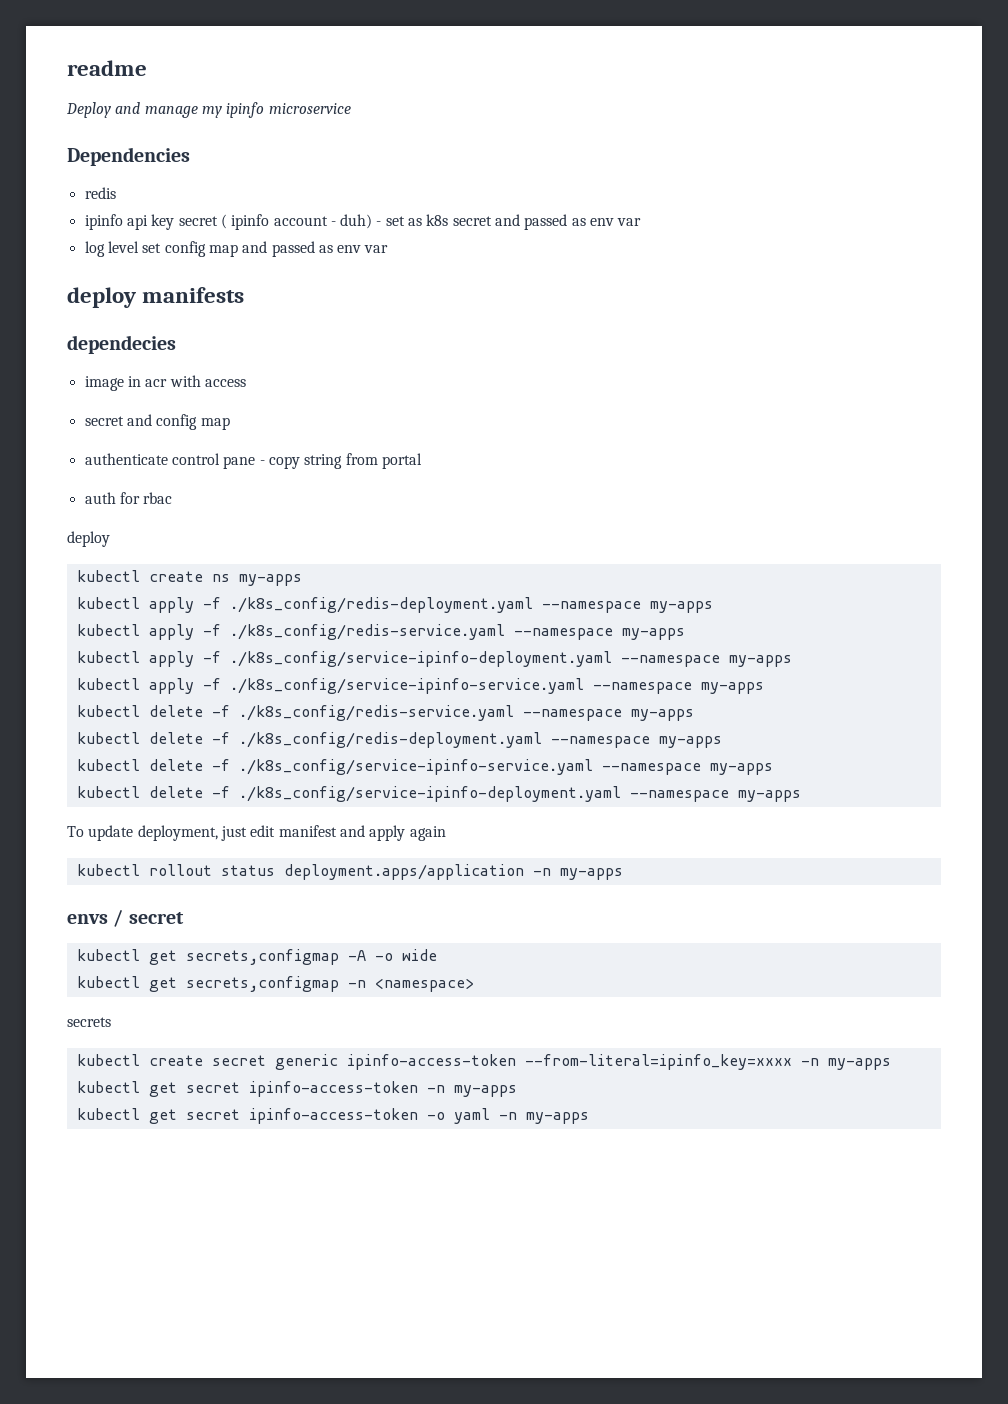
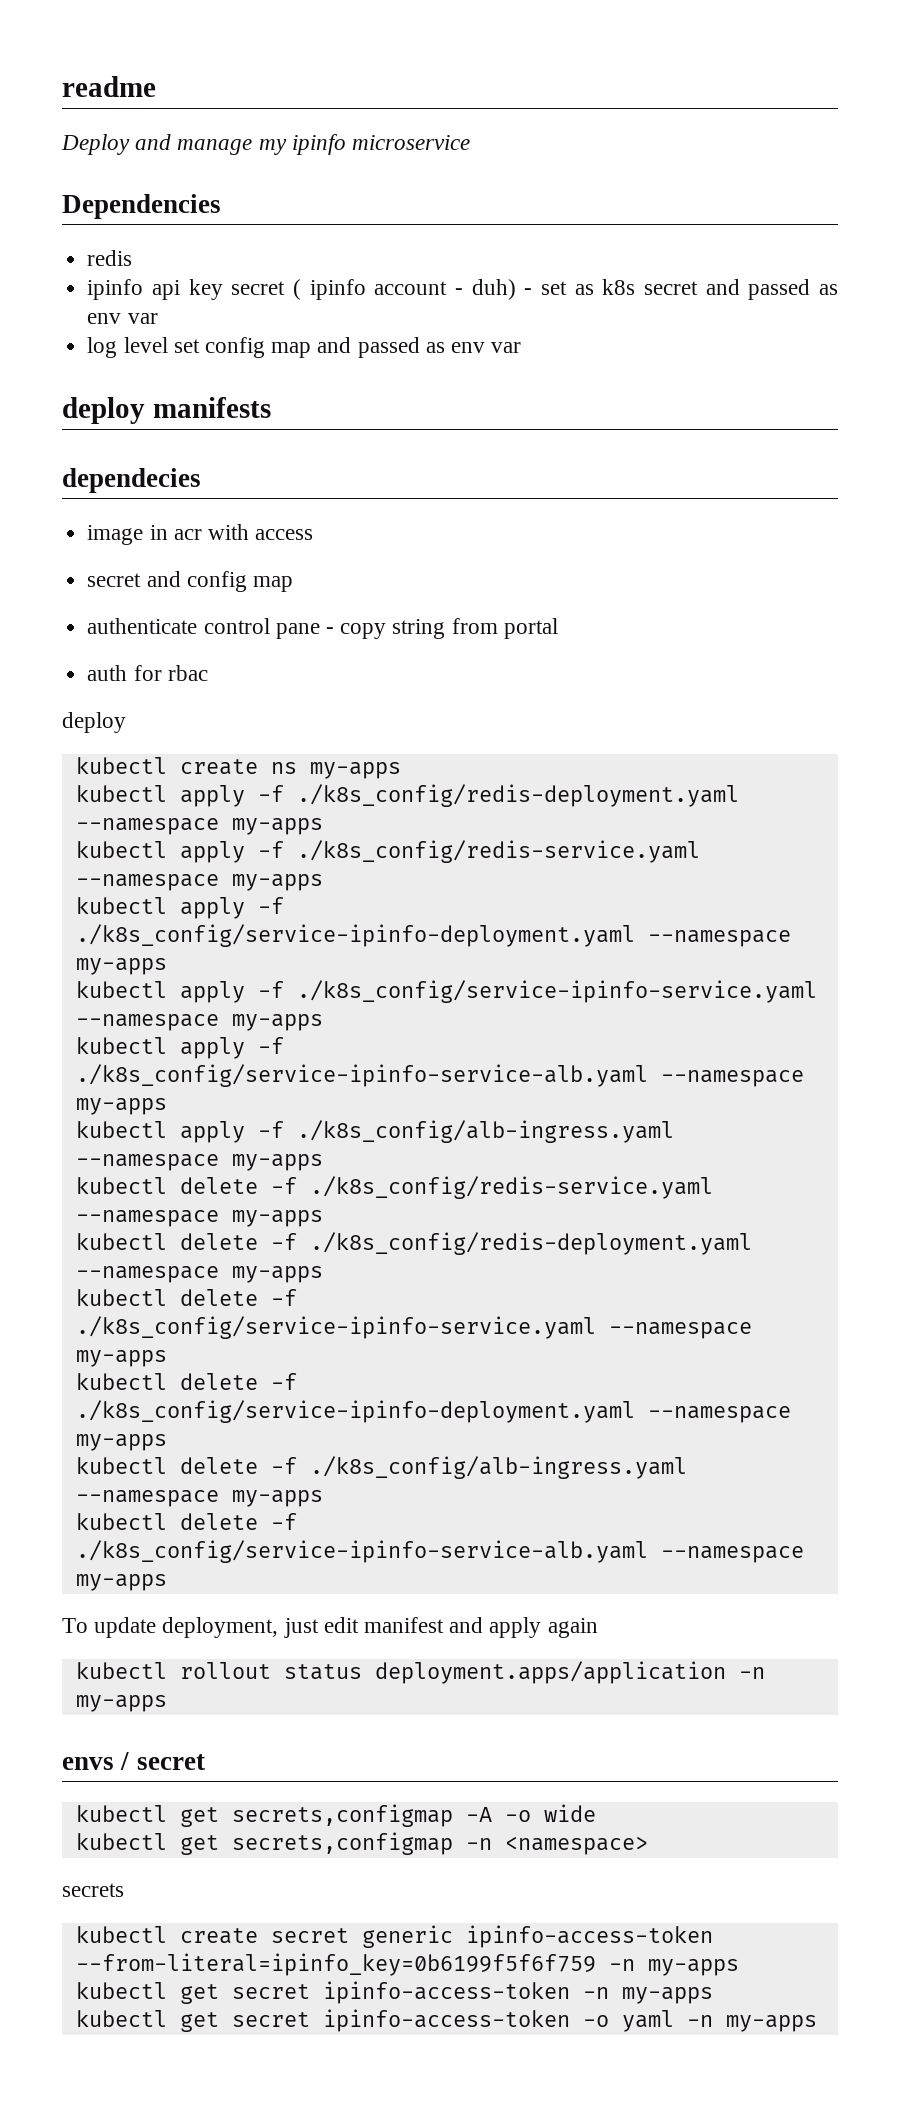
(764, 688) none -> [75,1037,284,1059] [75,1064,804,1087] [75,1098,167,1115] [75,1120,674,1143] [75,1154,323,1171] // kubectl apply -f ./k8s_config/service-ipinfo-service-alb.yaml --namespace my-apps // kubectl apply -f ./k8s_config/alb-ingress.yaml --namespace my-apps
(801, 796) none -> [75,1456,687,1479] [75,1490,323,1507] [75,1513,297,1530] [75,1540,804,1563] [75,1574,167,1591] // kubectl delete -f ./k8s_config/alb-ingress.yaml --namespace my-apps // kubectl delete -f ./k8s_config/service-ipinfo-service-alb.yaml --namespace my-apps
[524,1054,792,1070] --from-literal=ipinfo_key=xxxx -> [75,1953,596,1976] --from-literal=ipinfo_key=0b6199f5f6f759

